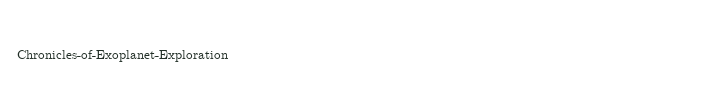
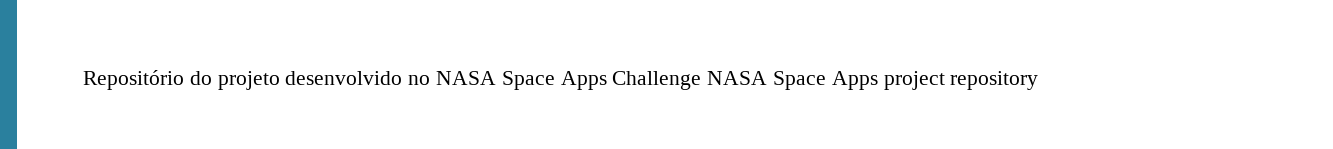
[17,50,228,62] Chronicles-of-Exoplanet-Exploration -> [83,70,1039,90] Repositório do projeto desenvolvido no NASA Space Apps Challenge NASA Space Apps project repository

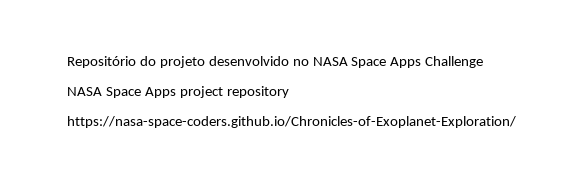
(702, 80) none -> (484, 62) //
(1039, 80) none -> [67,116,516,128] // https://nasa-space-coders.github.io/Chronicles-of-Exoplanet-Exploration/

